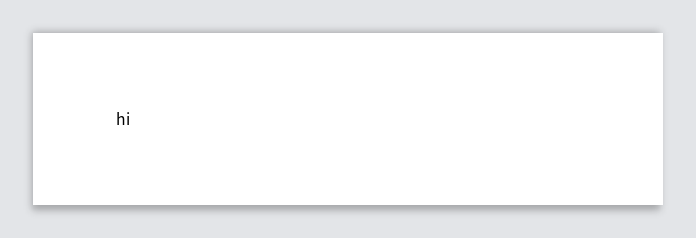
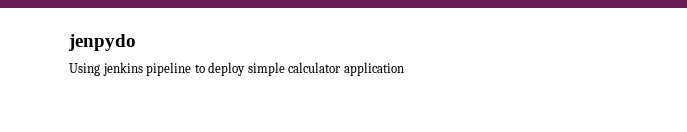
[116,112,130,125] hi -> [68,34,136,51] [69,62,404,76] jenpydo // Using jenkins pipeline to deploy simple calculator application

